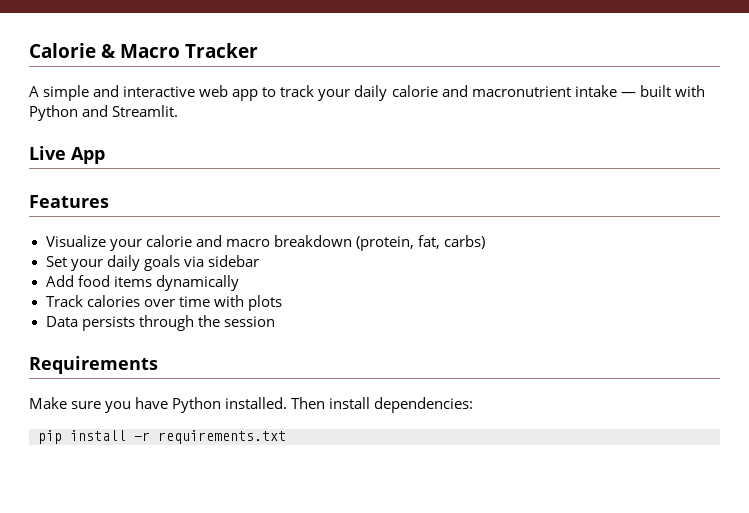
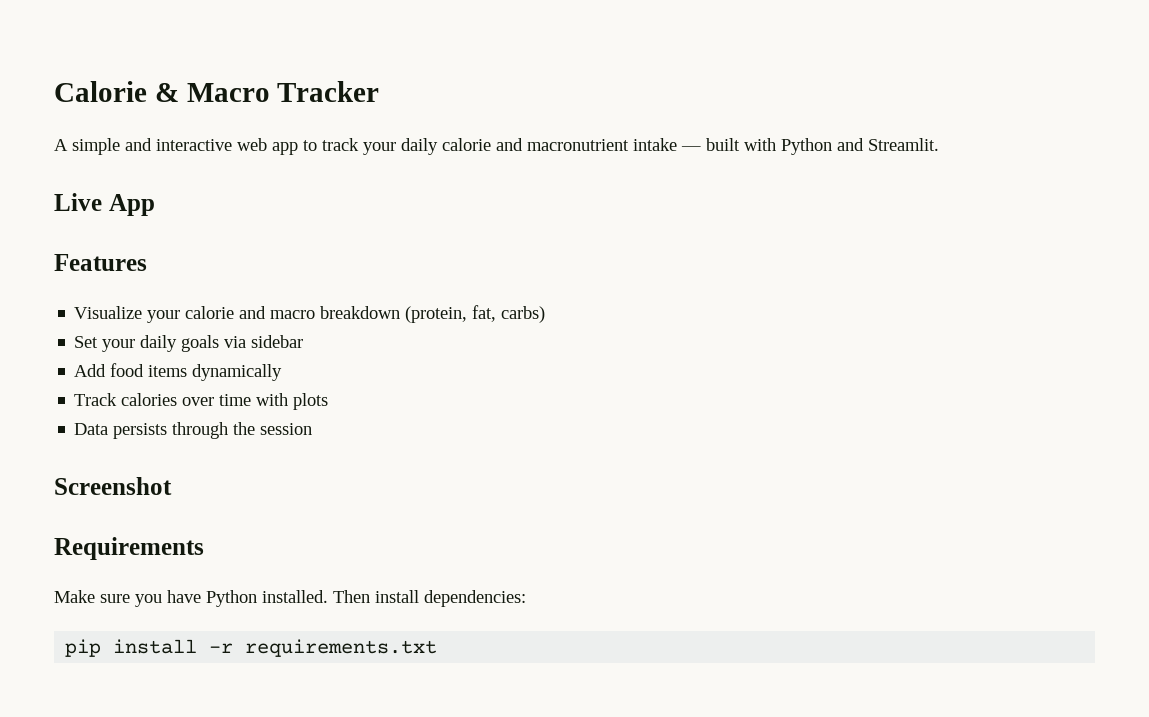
(275, 321) none -> [54,477,172,495] // Screenshot

